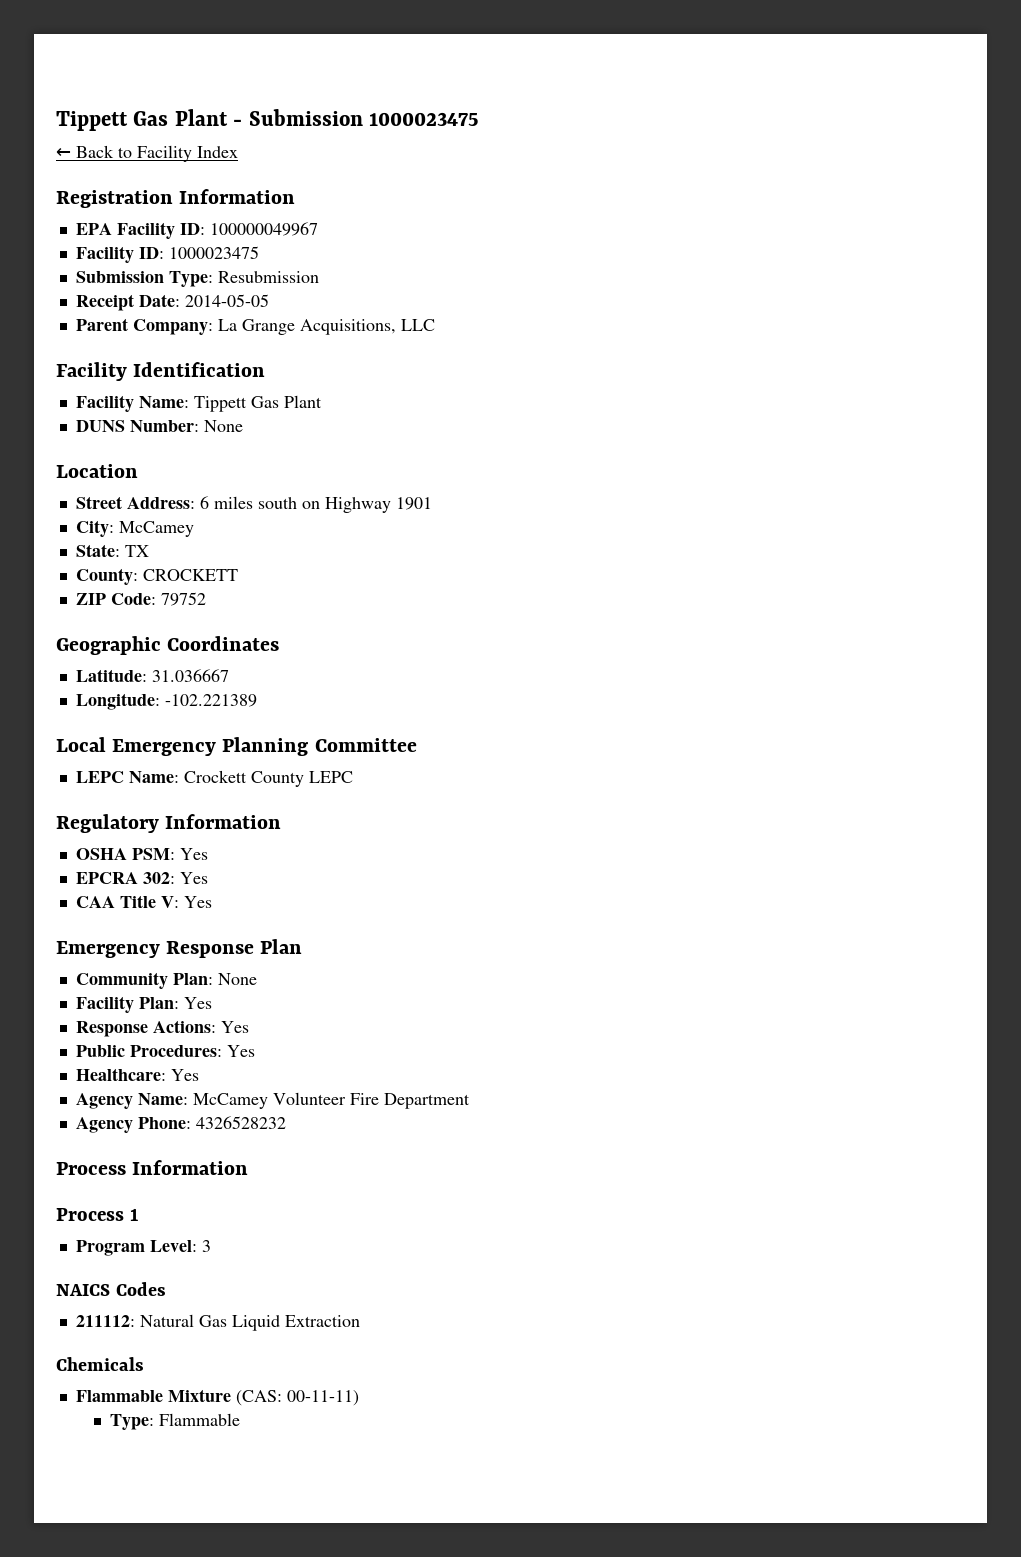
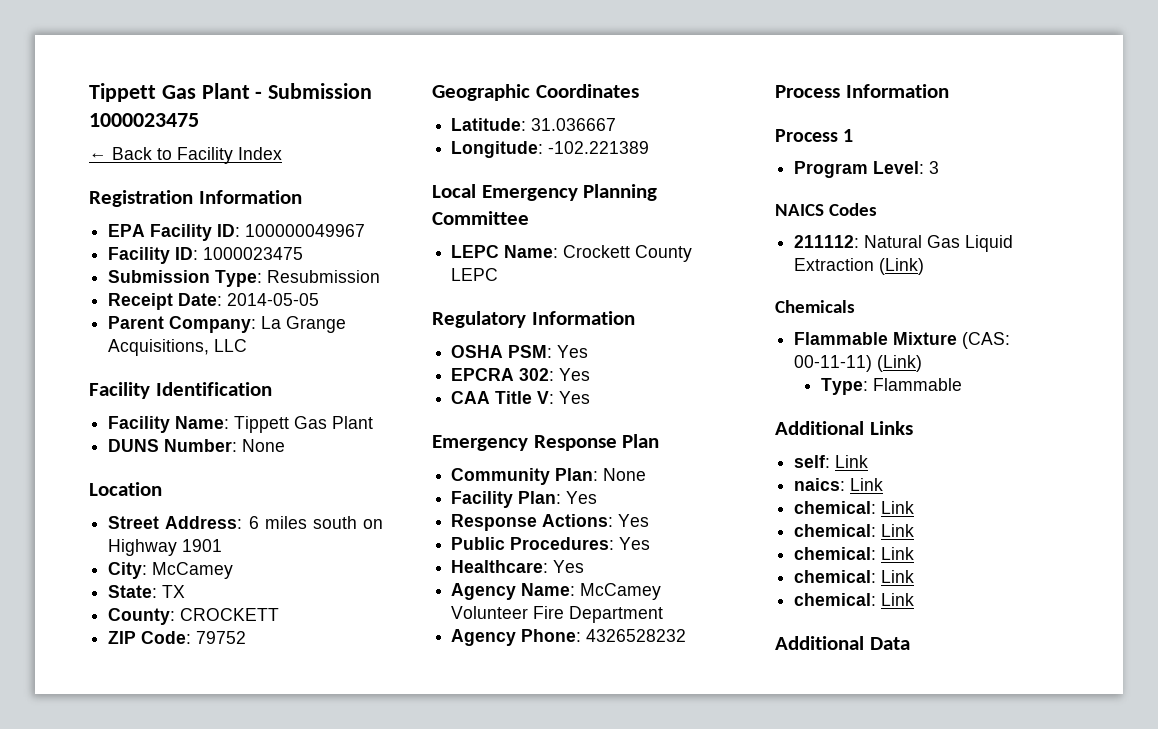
(360, 1321) none -> [879,258,925,275] (Link)
(359, 1398) none -> [877,355,923,372] (Link)
(241, 1419) none -> [775,421,913,435] [794,455,869,468] [794,478,884,491] [794,501,915,514] [794,524,915,537] [794,547,915,560] [794,570,915,583] [794,593,915,606] [775,636,910,650] // Additional Links // self: Link // naics: Link // chemical: Link // chemical: Link // chemical: Link // chemical: Link // chemical: Link // Additional Data

